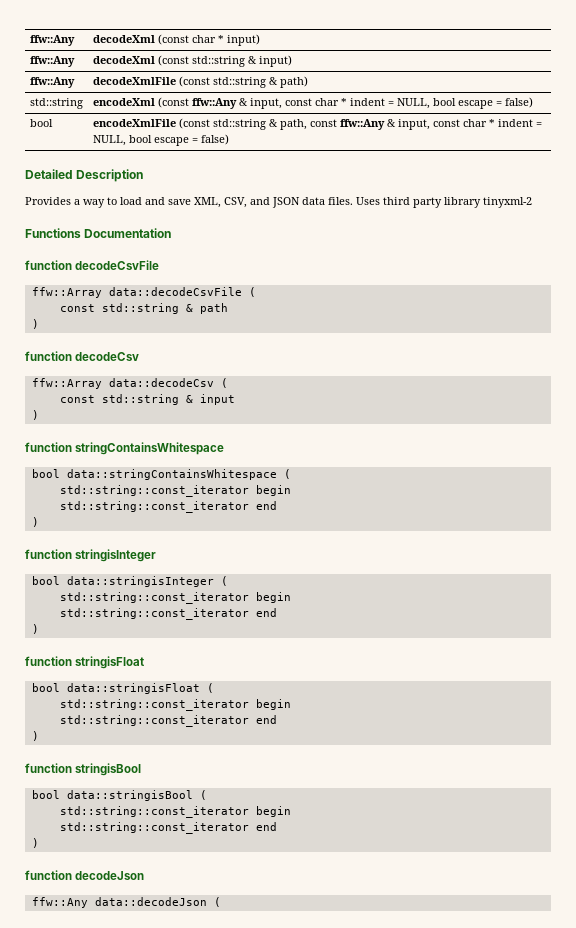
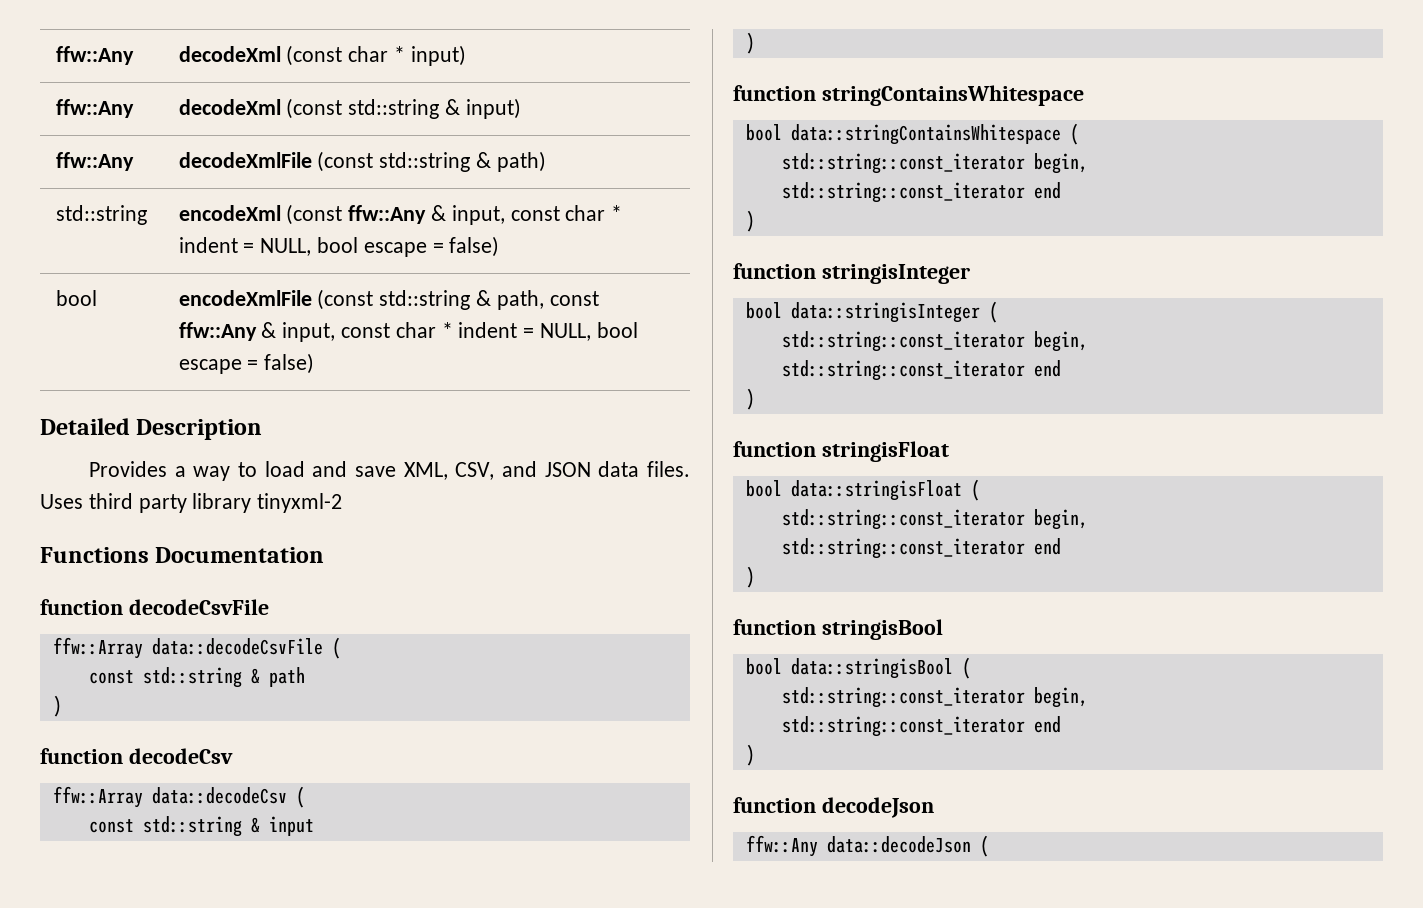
[255,485,291,496] begin -> [1033,153,1088,174] begin,
[255,592,291,603] begin -> [1033,331,1088,352] begin,
[255,699,291,710] begin -> [1033,509,1088,530] begin,
[255,806,291,817] begin -> [1033,687,1088,708] begin,

